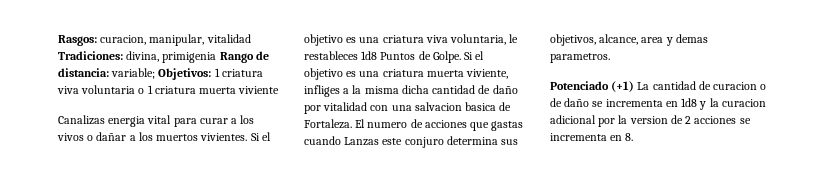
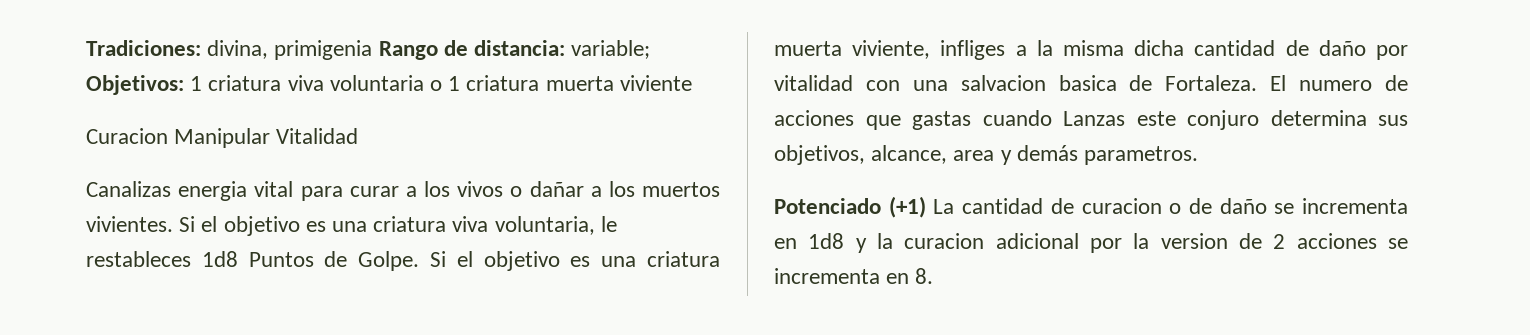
[58,34,251,46] Rasgos: curacion, manipular, vitalidad -> (86, 48) none
(280, 90) none -> [86,128,359,148] // Curacion Manipular Vitalidad
[675,34,708,43] demas -> [1016,145,1078,161] demás

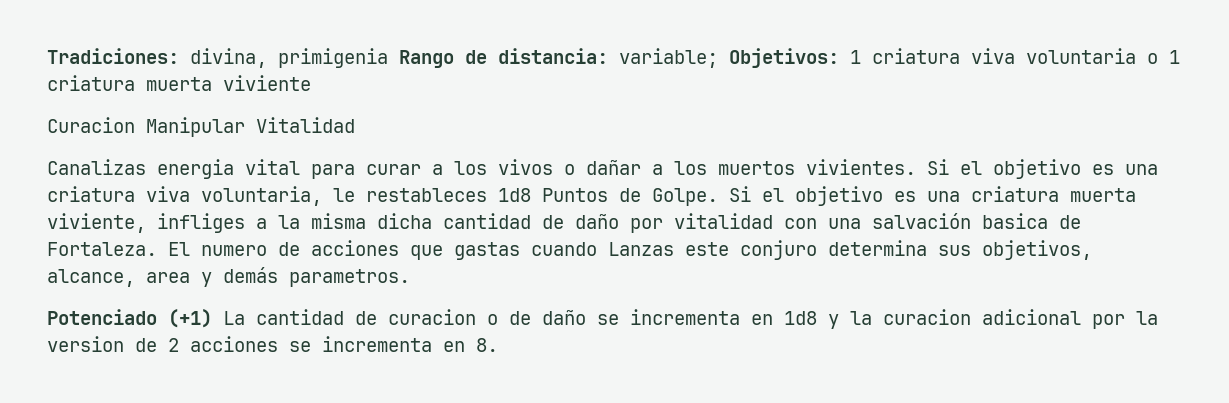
[960,75,1046,91] salvacion -> [872,213,971,229] salvación

